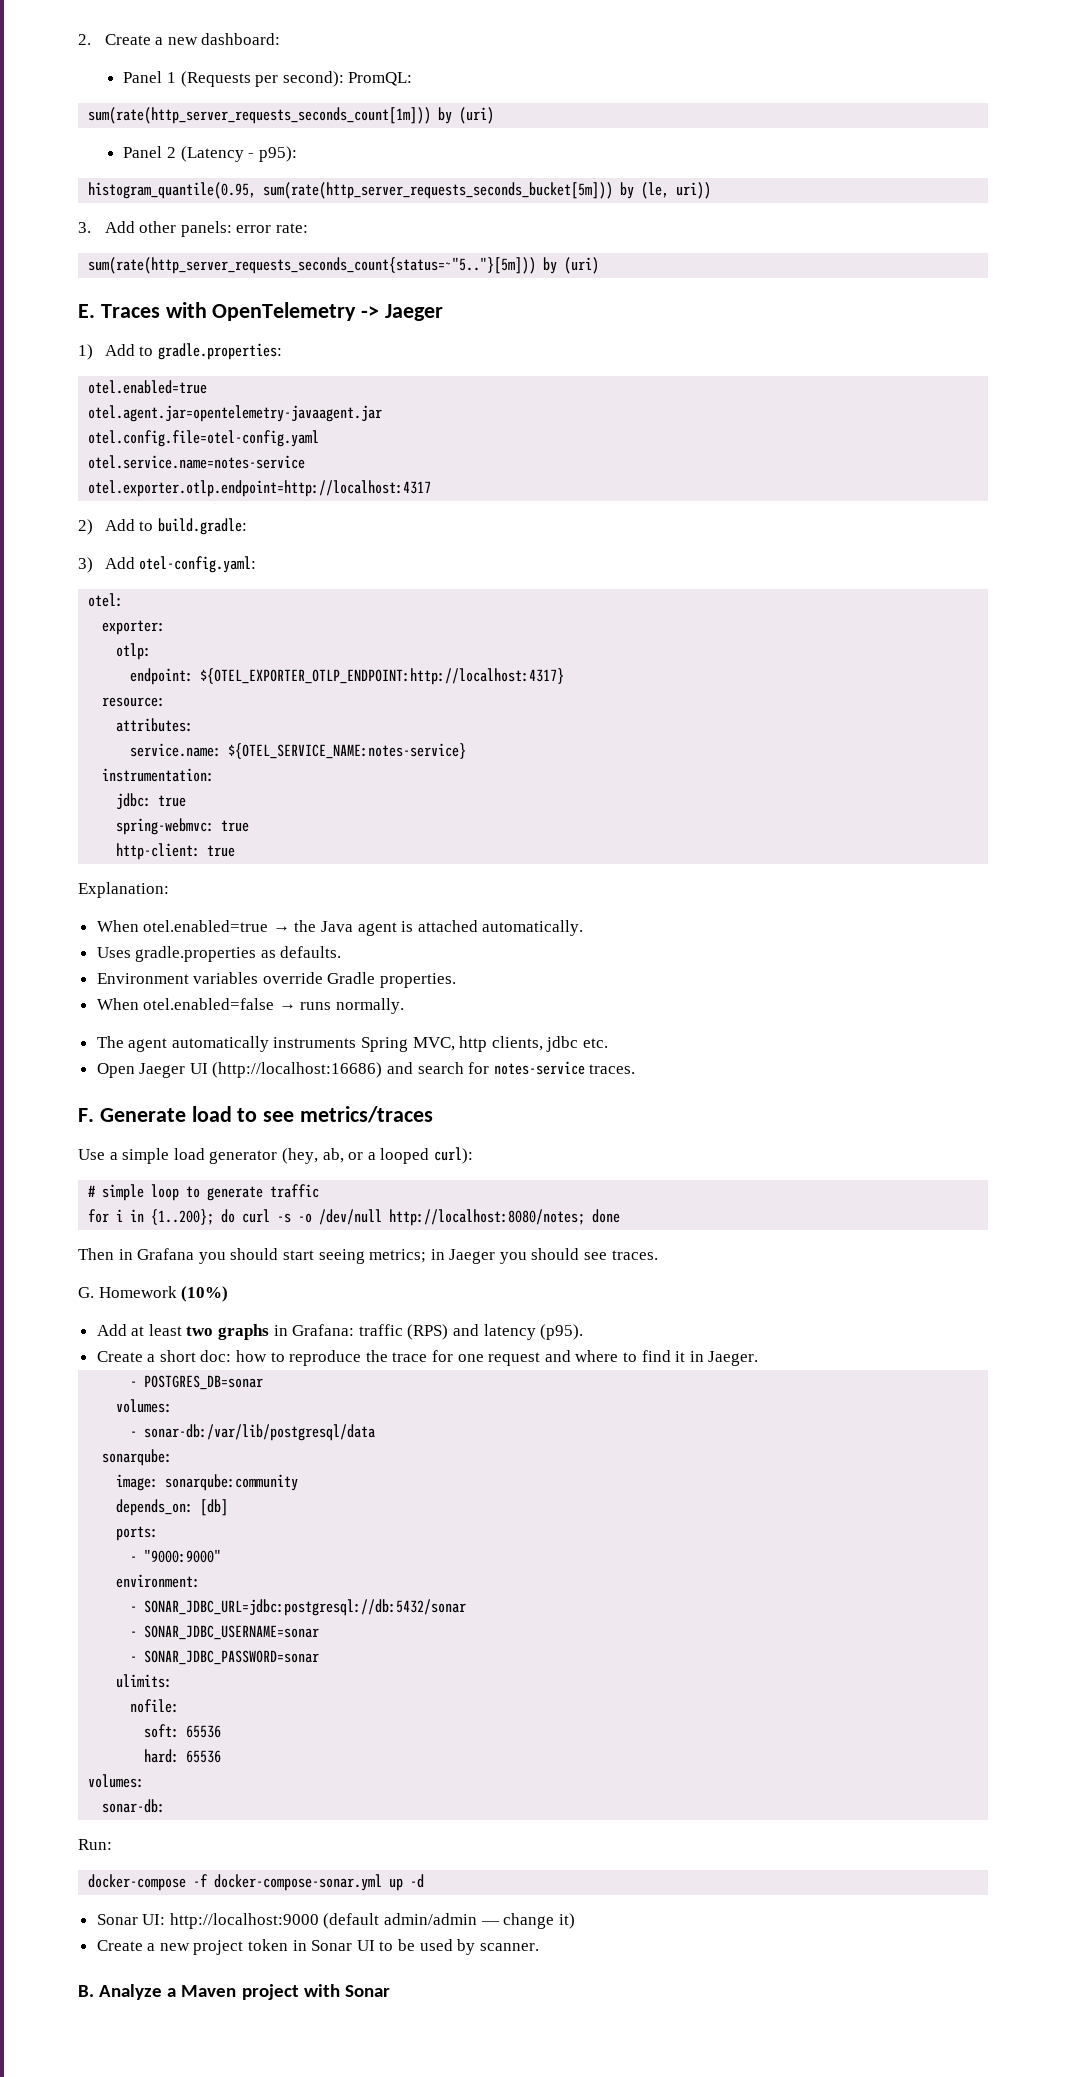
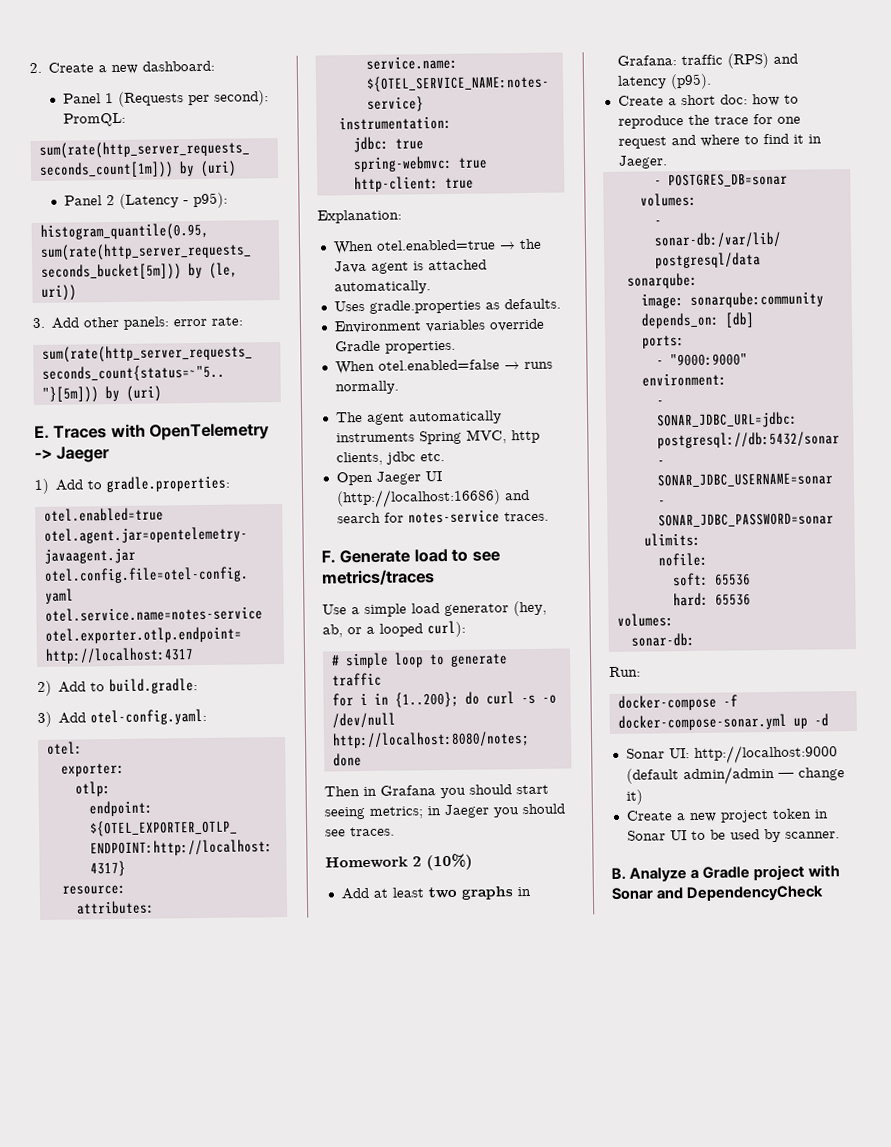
[78,1286,177,1298] G. Homework -> [325,856,422,869] Homework 2
[181,1985,237,1997] Maven -> [702,866,751,879] Gradle
(390, 1991) none -> [656,885,825,902] and DependencyCheck

